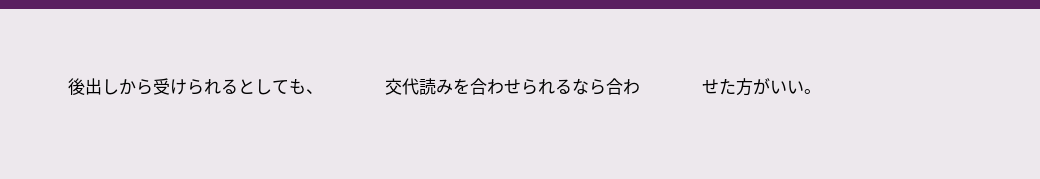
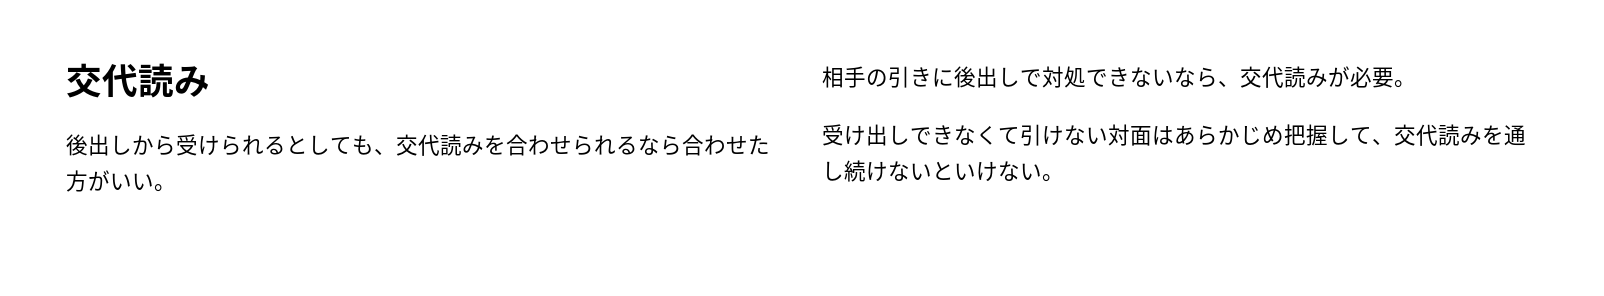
(68, 86) none -> [66,63,210,98] 交代読み //
(821, 91) none -> [822,66,1416,88] [822,124,1526,146] [822,160,1064,182] // 相手の引きに後出しで対処できないなら、交代読みが必要。 // 受け出しできなくて引けない対面はあらかじめ把握して、交代読みを通し続けないといけない。

